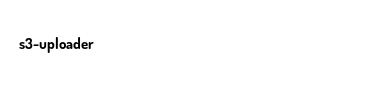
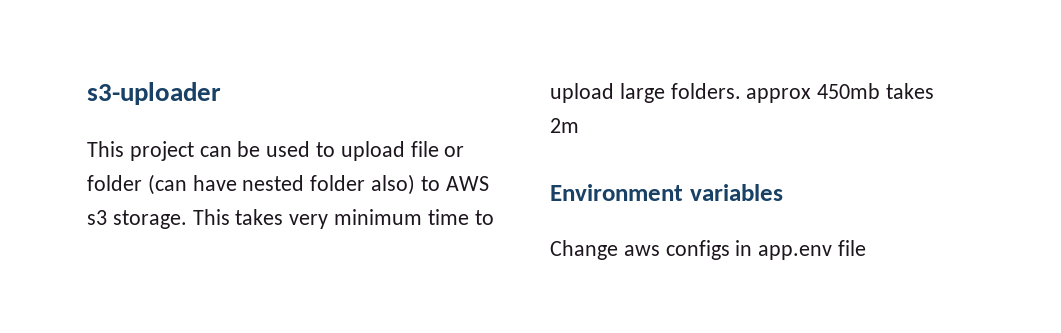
(94, 45) none -> [87,141,465,161] [87,174,489,195] [87,209,494,229] [550,83,935,103] [550,118,579,133] [550,184,783,201] [550,240,867,260] // This project can be used to upload file or folder (can have nested folder also) to AWS s3 storage. This takes very minimum time to upload large folders. approx 450mb takes 2m // Environment variables // Change aws configs in app.env file

